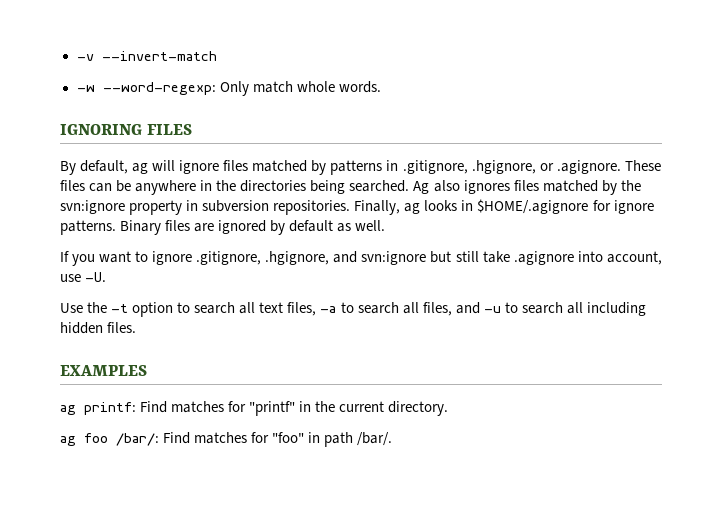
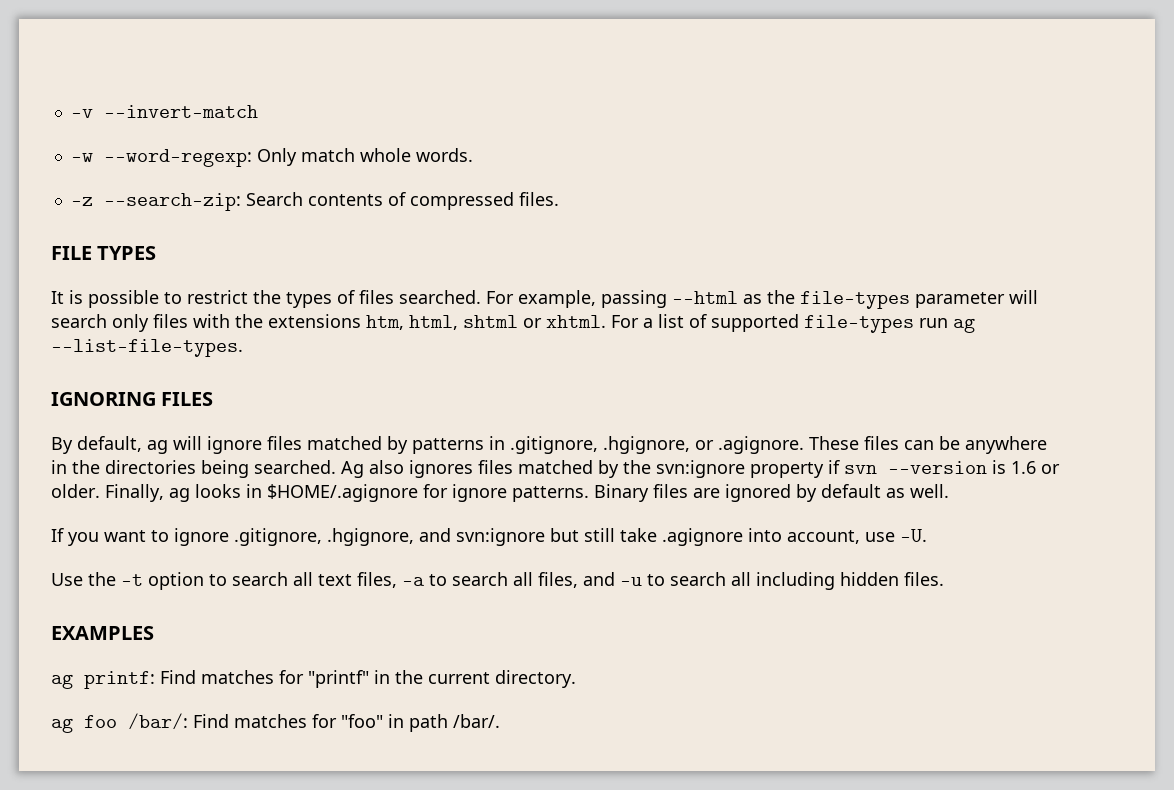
(381, 87) none -> [70,192,559,211] [51,246,157,260] [51,290,1038,309] [51,314,975,333] [51,339,243,357] // -z --search-zip: Search contents of compressed files. // FILE TYPES // It is possible to restrict the types of files searched. For example, passing --html as the file-types parameter will search only files with the extensions htm, html, shtml or xhtml. For a list of supported file-types run ag --list-file-types.
[186,200,351,215] in subversion repositories. -> [828,460,1060,474] [51,484,100,498] if svn --version is 1.6 or older.

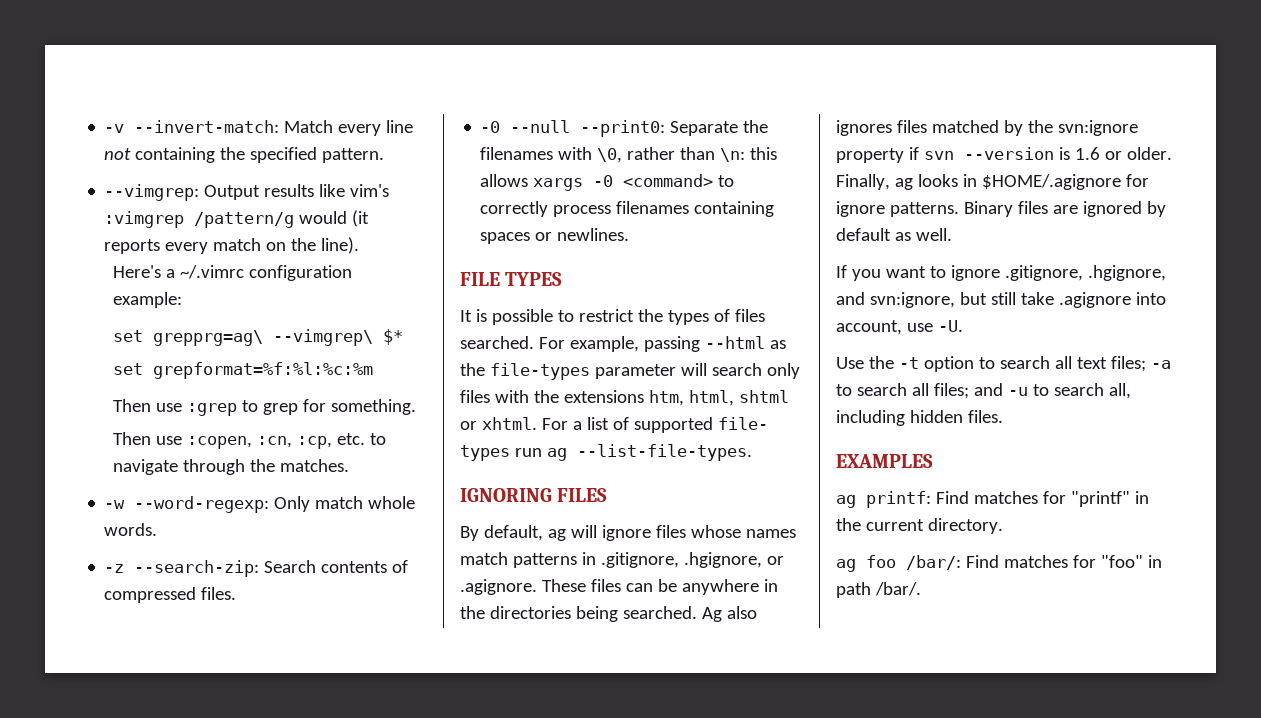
[103,105,258,118] --invert-match -> [134,120,414,136] [104,147,385,163] [104,184,390,201] [104,210,370,228] [104,237,360,254] [112,265,352,281] [112,292,182,308] [112,329,403,346] [112,362,373,379] [112,399,416,416] [112,432,386,449] [112,459,349,475] --invert-match: Match every line not containing the specified pattern. // --vimgrep: Output results like vim's :vimgrep /pattern/g would (it reports every match on the line). // Here's a ~/.vimrc configuration example: // set grepprg=ag\ --vimgrep\ $* // set grepformat=%f:%l:%c:%m // Then use :grep to grep for something. // Then use :copen, :cn, :cp, etc. to navigate through the matches.
(559, 199) none -> [480,120,769,137] [480,147,778,163] [480,174,735,191] [480,201,775,217] [480,228,630,244] // -0 --null --print0: Separate the filenames with \0, rather than \n: this allows xargs -0 <command> to correctly process filenames containing spaces or newlines.
[804,315,914,333] file-types -> [717,417,768,430] [460,445,510,461] file- types
[307,436,408,454] matched by -> [690,525,796,538] [460,552,508,565] whose names match
[456,528,545,546] svn:ignore -> [869,292,955,308] svn:ignore,
[357,572,397,588] files, -> [1110,356,1146,372] files;
[538,572,578,588] files, -> [933,383,969,399] files;
[731,572,751,586] all -> [1108,383,1131,399] all,

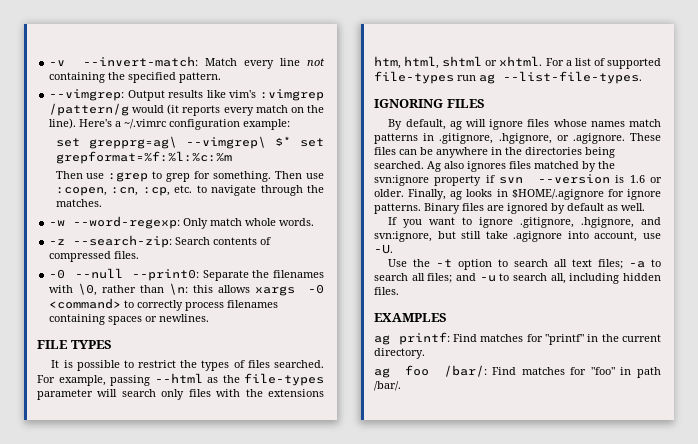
(360, 245) // -> (77, 123) none
(403, 337) // -> (291, 141) none
(416, 407) // -> (272, 176) none
[717,417,768,430] [460,445,510,461] file- types -> [374,71,454,84] file-types

